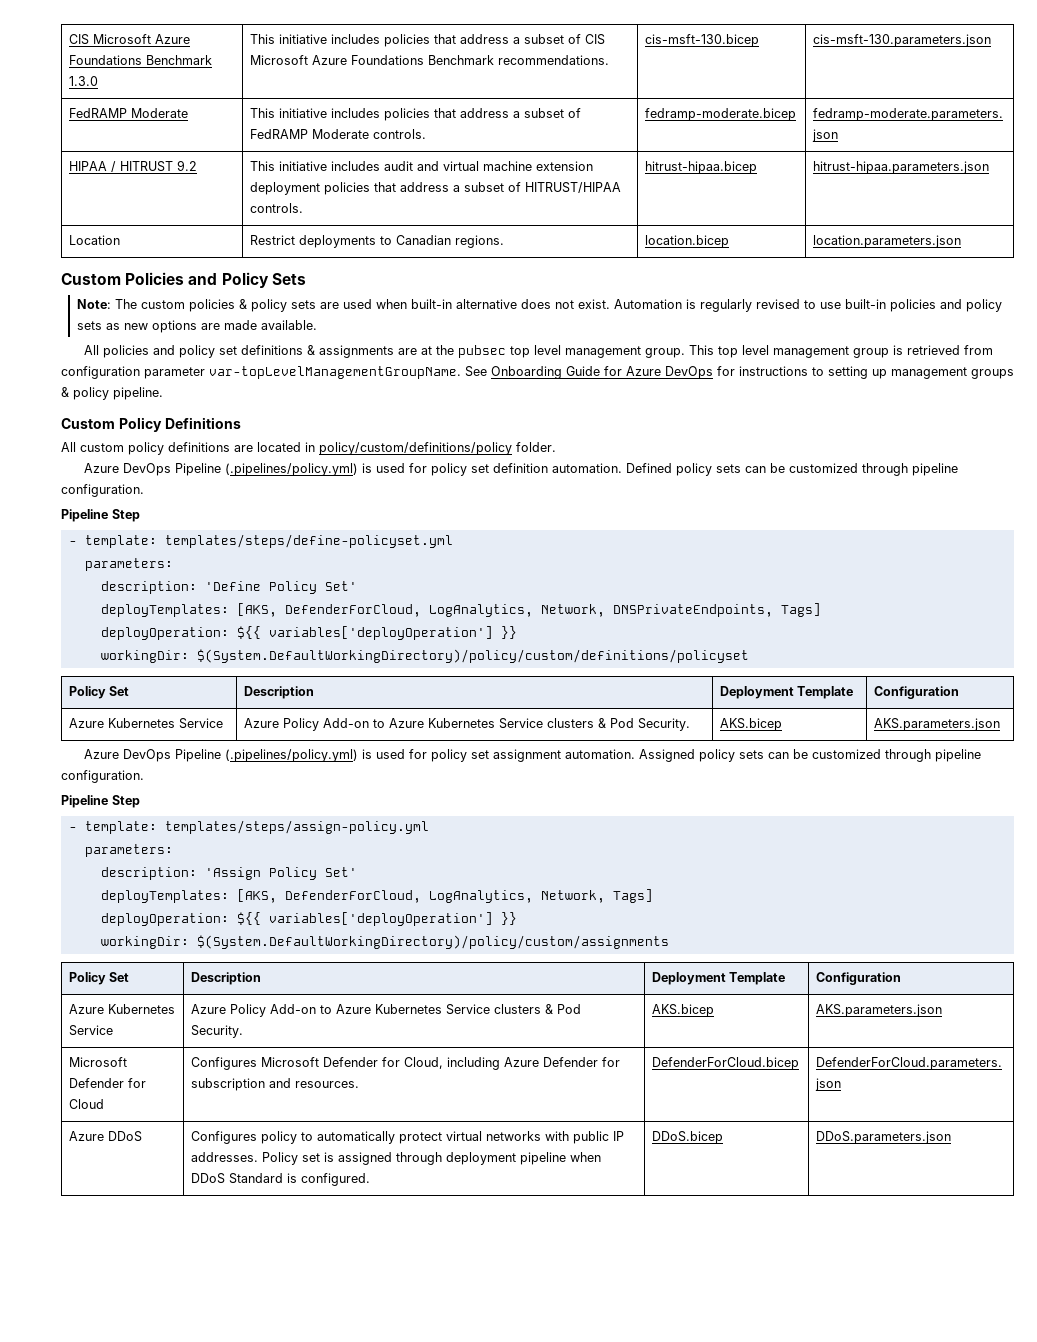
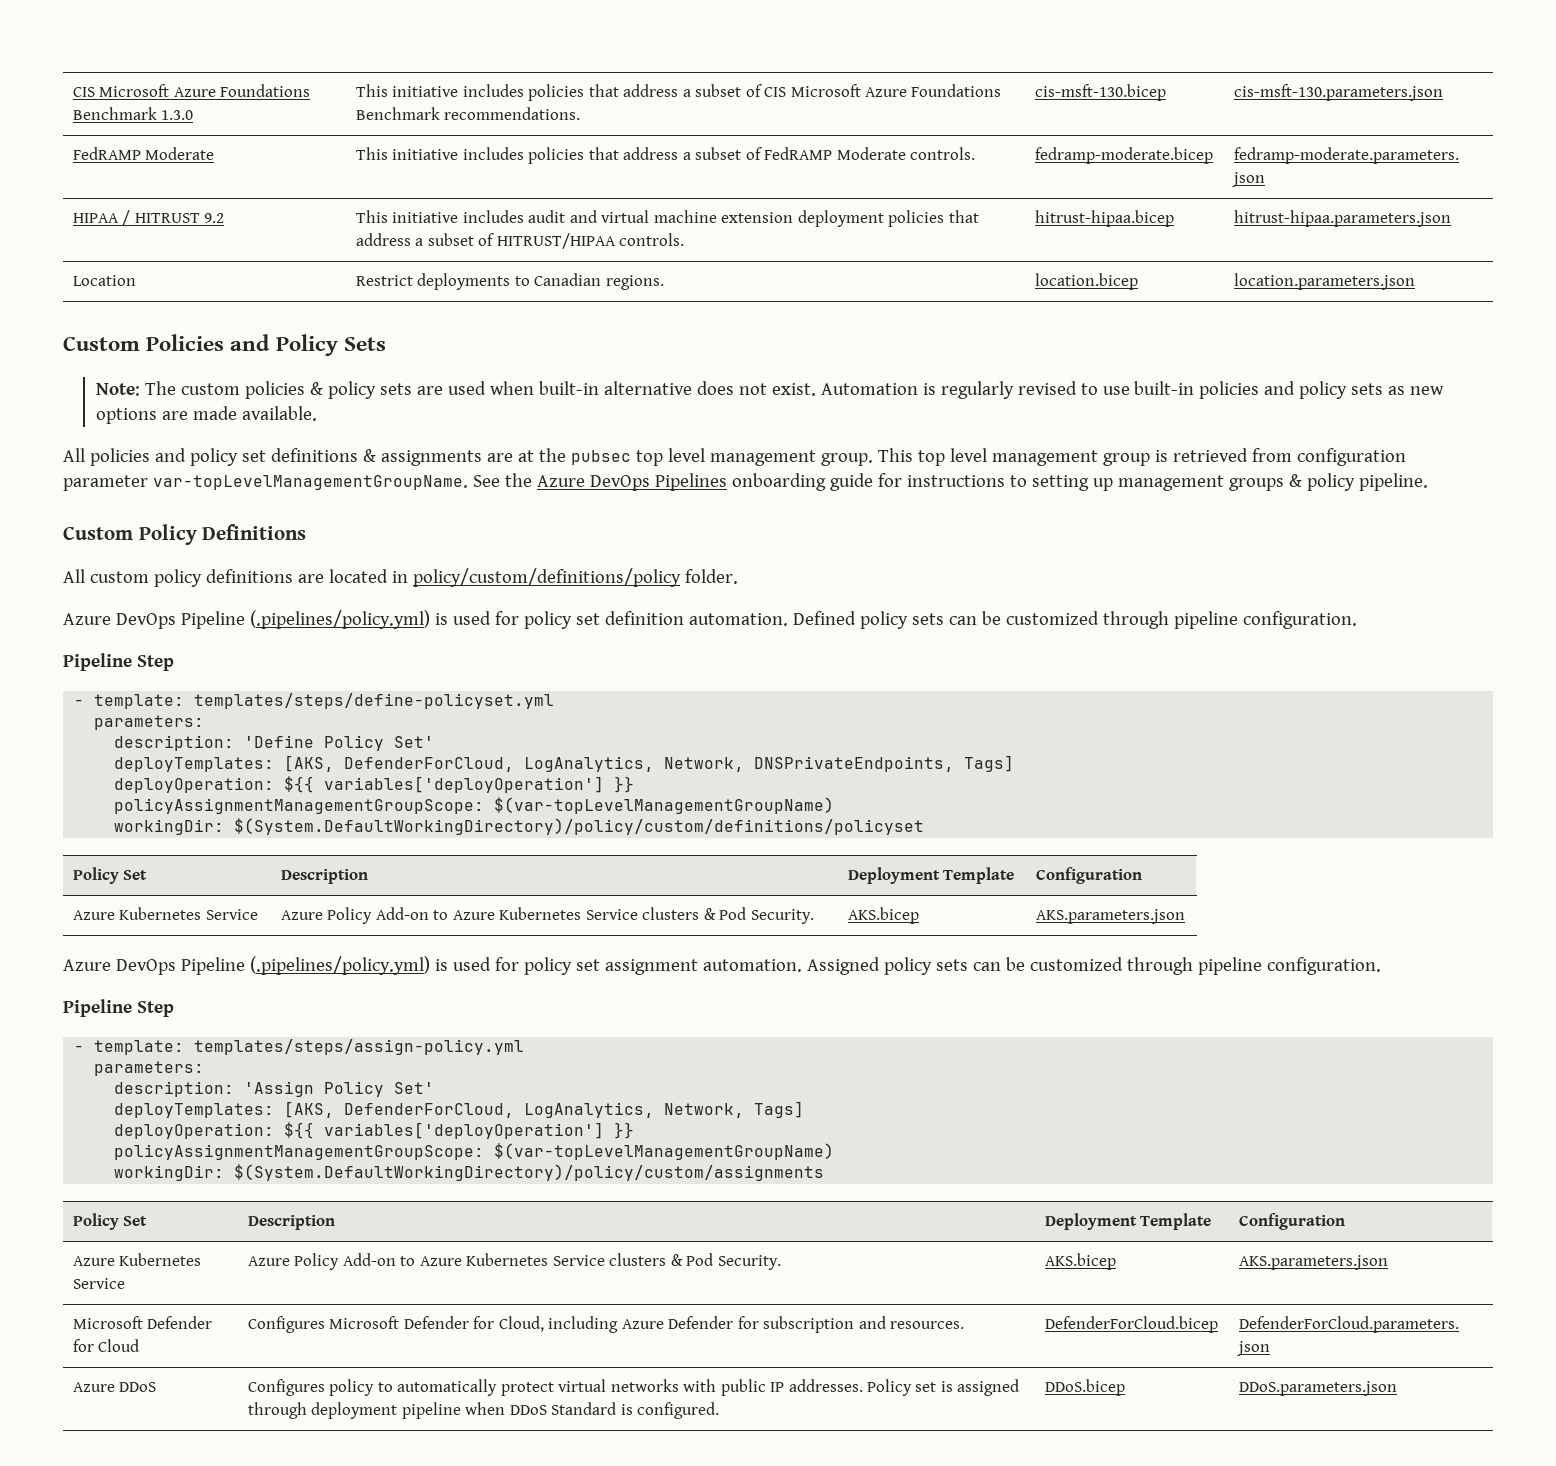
[491,366,713,379] Onboarding Guide for Azure DevOps -> [504,473,873,491] the Azure DevOps Pipelines onboarding guide
(517, 632) none -> [114,797,835,814] // policyAssignmentManagementGroupScope: $(var-topLevelManagementGroupName)
(517, 918) none -> [114,1143,835,1160] // policyAssignmentManagementGroupScope: $(var-topLevelManagementGroupName)

